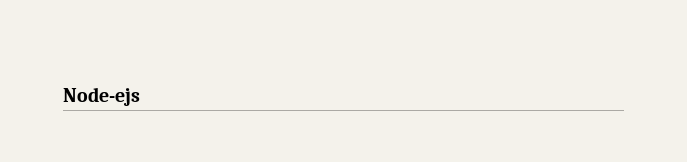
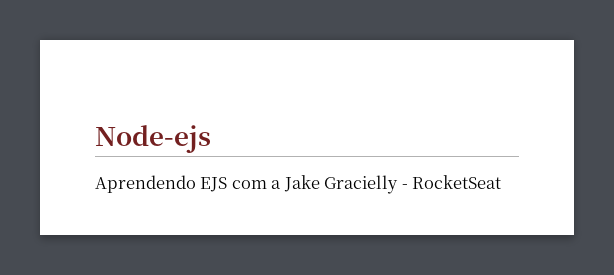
(140, 96) none -> [95,175,502,194] // Aprendendo EJS com a Jake Gracielly - RocketSeat

